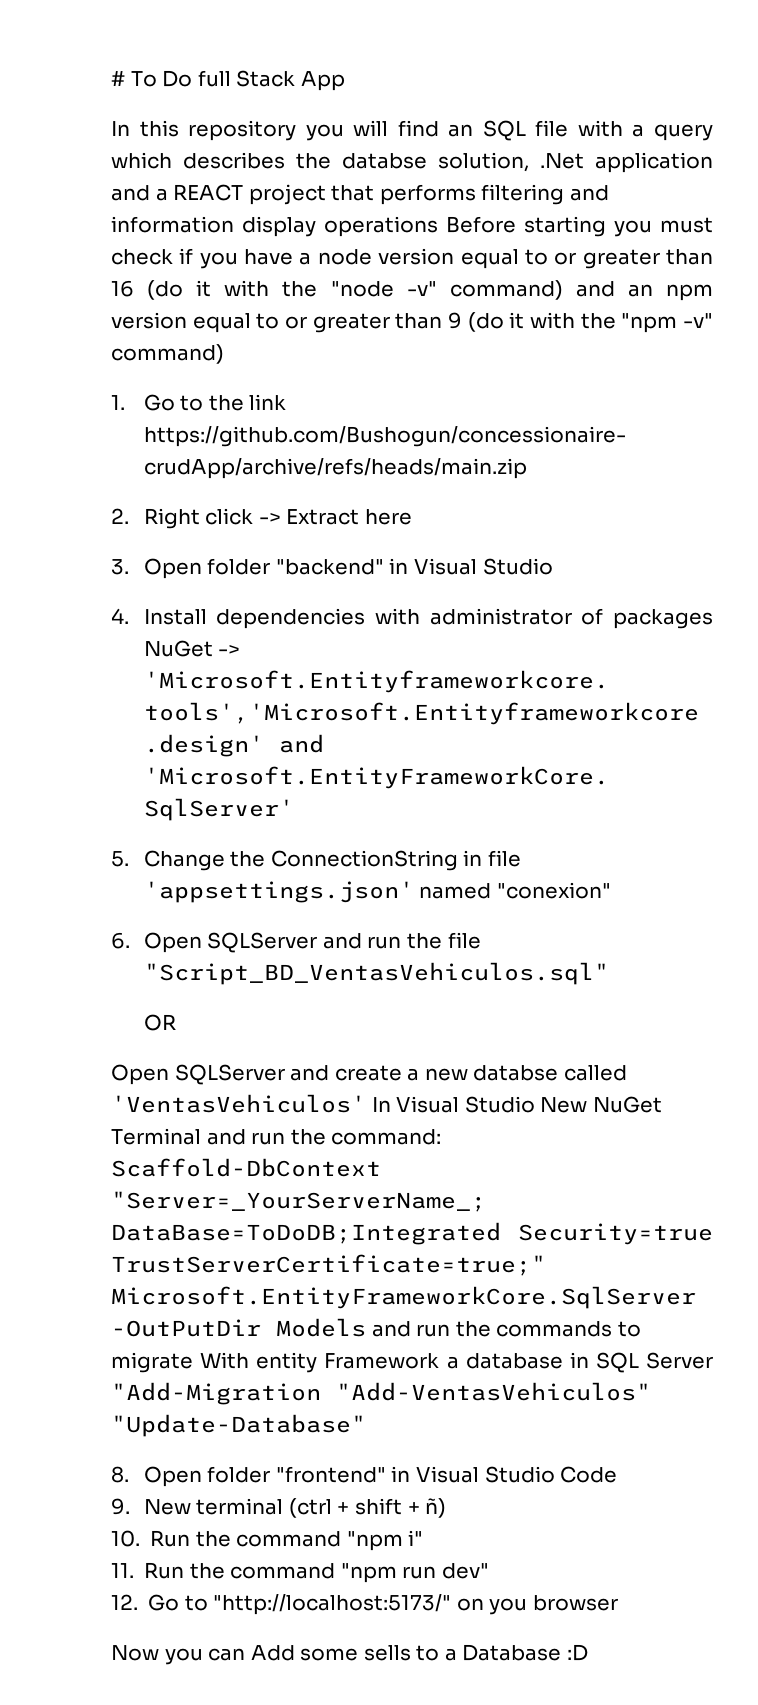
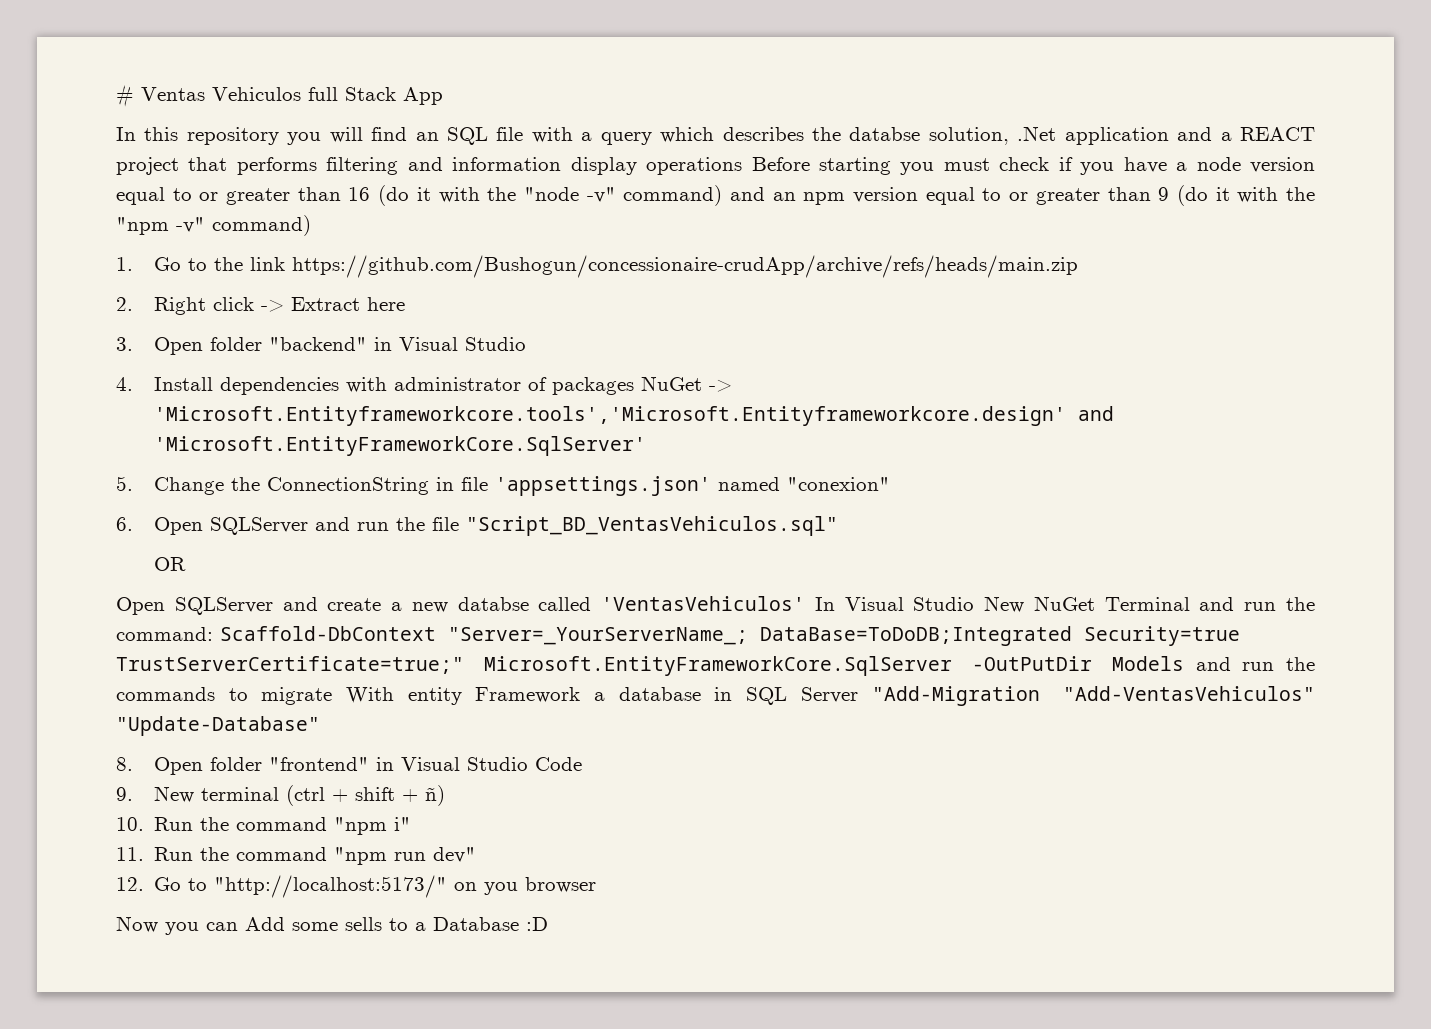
[130,70,193,87] To Do -> [141,87,301,101] Ventas Vehiculos

